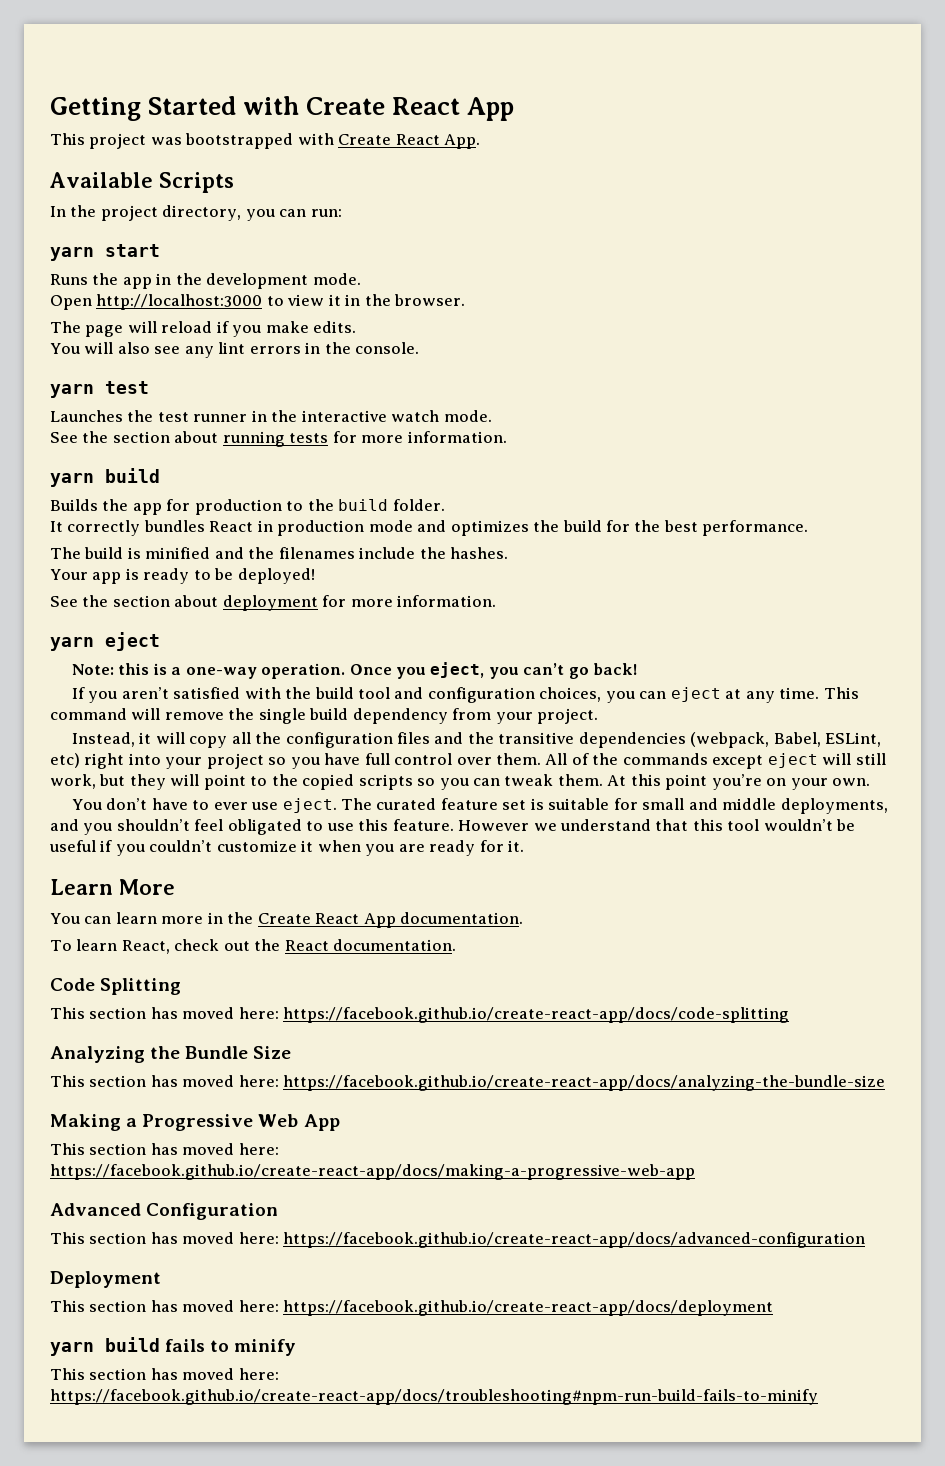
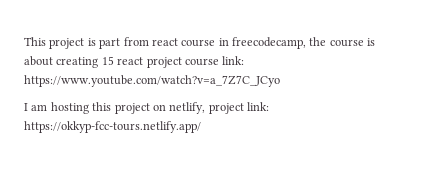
[50,96,515,121] [50,133,481,149] [50,172,234,193] [50,205,342,221] [50,244,160,261] [50,273,361,289] [50,294,466,310] [50,321,357,337] [50,342,420,358] [50,381,149,398] [50,410,492,422] [50,431,507,447] [50,468,160,487] [50,499,445,515] [50,520,809,536] [50,547,509,559] [50,568,315,584] [50,595,497,611] [50,632,160,651] [71,662,638,679] [71,687,859,703] [50,708,599,724] [71,732,882,748] [50,753,886,769] [50,774,871,790] [71,798,888,814] [50,819,856,835] [49,840,525,856] [50,879,175,895] [50,912,524,928] [50,939,457,954] [50,978,182,995] [50,1007,790,1023] [50,1046,292,1063] [50,1075,886,1091] [50,1114,340,1131] [50,1143,279,1155] [50,1164,695,1180] [50,1203,279,1220] [50,1232,866,1248] [50,1271,161,1288] [50,1300,774,1316] [50,1337,297,1356] [50,1368,279,1380] [50,1389,818,1405] Getting Started with Create React App // This project was bootstrapped with Create React App. // Available Scripts // In the project directory, you can run: // yarn start // Runs the app in the development mode. // Open http://localhost:3000 to view it in the browser. // The page will reload if you make edits. // You will also see any lint errors in the console. // yarn test // Launches the test runner in the interactive watch mode. // See the section about running tests for more information. // yarn build // Builds the app for production to the build folder. // It correctly bundles React in production mode and optimizes the build for the best performance. // The build is minified and the filenames include the hashes. // Your app is ready to be deployed! // See the section about deployment for more information. // yarn eject // Note: this is a one-way operation. Once you eject, you can’t go back! // If you aren’t satisfied with the build tool and configuration choices, you can eject at any time. This command will remove the single build dependency from your project. // Instead, it will copy all the configuration files and the transitive dependencies (webpack, Babel, ESLint, etc) right into your project so you have full control over them. All of the commands except eject will still work, but they will point to the copied scripts so you can tweak them. At this point you’re on your own. // You don’t have to ever use eject. The curated feature set is suitable for small and middle deployments, and you shouldn’t feel obligated to use this feature. However we understand that this tool wouldn’t be useful if you couldn’t customize it when you are ready for it. // Learn More // You can learn more in the Create React App documentation. // To learn React, check out the React documentation. // Code Splitting // This section has moved here: https://facebook.github.io/create-react-app/docs/code-splitting // Analyzing the Bundle Size // This section has moved here: https://facebook.github.io/create-react-app/docs/analyzing-the-bundle-size // Making a Progressive Web App // This section has moved here: https://facebook.github.io/create-react-app/docs/making-a-progressive-web-app // Advanced Configuration // This section has moved here: https://facebook.github.io/create-react-app/docs/advanced-configuration // Deployment // This section has moved here: https://facebook.github.io/create-react-app/docs/deployment // yarn build fails to minify // This section has moved here: https://facebook.github.io/create-react-app/docs/troubleshooting#npm-run-build-fails-to-minify -> [24,37,376,49] [24,56,245,68] [24,75,280,87] [24,102,269,114] [24,121,201,133] This project is part from react course in freecodecamp, the course is about creating 15 react project course link: https://www.youtube.com/watch?v=a_7Z7C_JCyo // I am hosting this project on netlify, project link: https://okkyp-fcc-tours.netlify.app/

